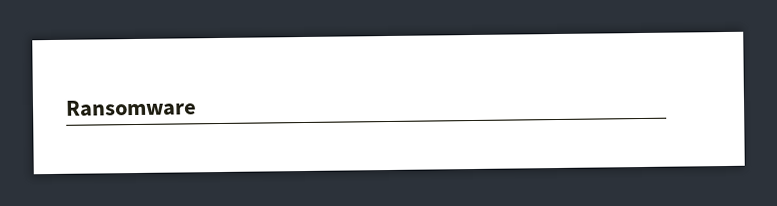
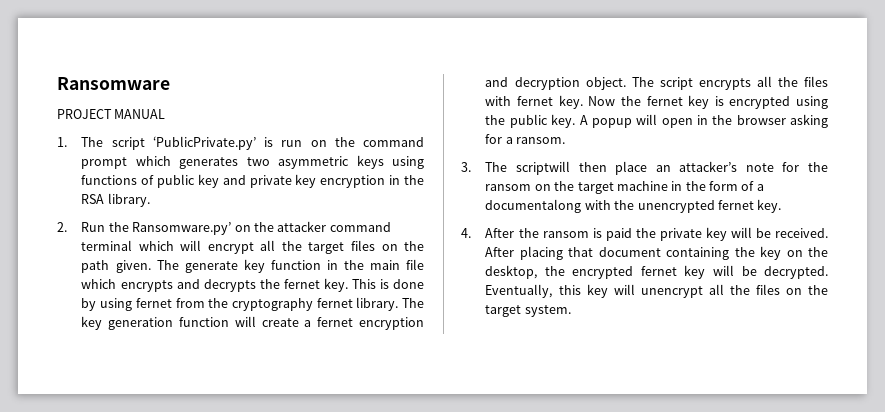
(197, 108) none -> [57,109,166,119] [57,136,424,150] [81,155,424,169] [81,174,424,188] [81,193,150,207] [57,221,391,235] [81,240,424,254] [81,259,424,273] [81,278,424,292] [81,297,424,311] [81,316,424,330] [485,76,829,90] [485,95,828,109] [485,114,828,128] [485,134,566,144] [461,161,829,175] [485,181,764,194] [485,199,782,213] [461,227,828,241] [485,246,829,260] [485,265,828,279] [485,284,828,298] [485,305,571,317] // PROJECT MANUAL // 1. The script ‘PublicPrivate.py’ is run on the command prompt which generates two asymmetric keys using functions of public key and private key encryption in the RSA library. // 2. Run the Ransomware.py’ on the attacker command terminal which will encrypt all the target files on the path given. The generate key function in the main file which encrypts and decrypts the fernet key. This is done by using fernet from the cryptography fernet library. The key generation function will create a fernet encryption and decryption object. The script encrypts all the files with fernet key. Now the fernet key is encrypted using the public key. A popup will open in the browser asking for a ransom. // 3. The scriptwill then place an attacker’s note for the ransom on the target machine in the form of a documentalong with the unencrypted fernet key. // 4. After the ransom is paid the private key will be received. After placing that document containing the key on the desktop, the encrypted fernet key will be decrypted. Eventually, this key will unencrypt all the files on the target system.

